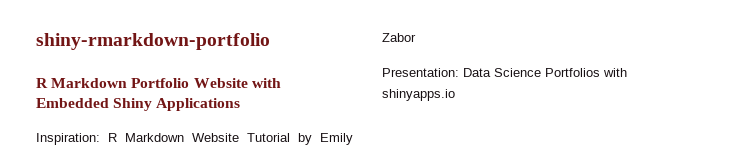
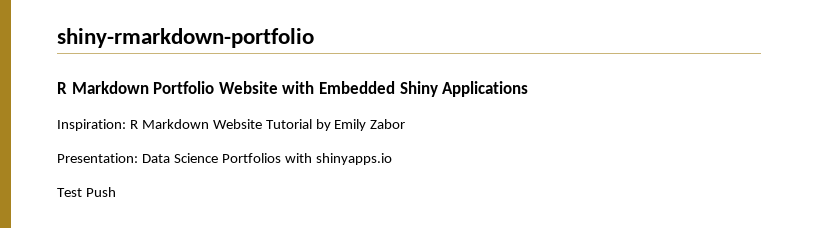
(455, 95) none -> [57,187,116,197] // Test Push

